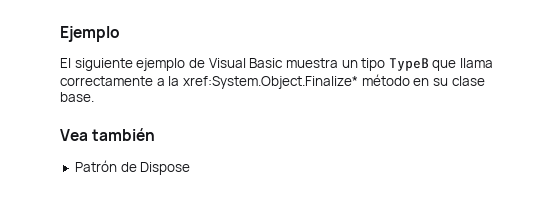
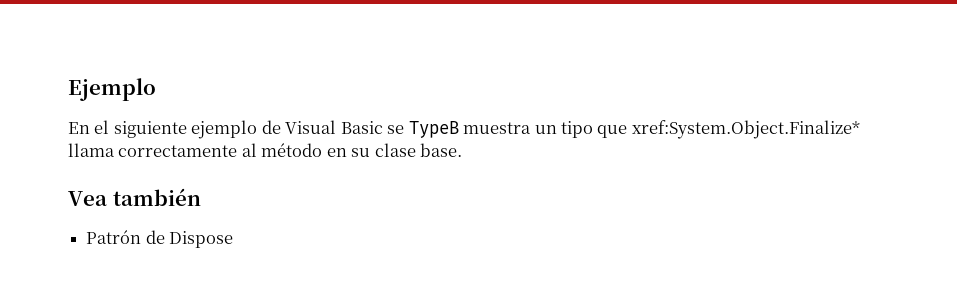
[60,58,71,68] El -> [68,120,110,134] En el
(284, 63) none -> [387,121,459,138] se TypeB
[388,58,494,71] [60,76,358,89] TypeB que llama correctamente a la xref:System.Object.Finalize* -> [597,120,860,139] [68,143,257,157] que xref:System.Object.Finalize* llama correctamente al

